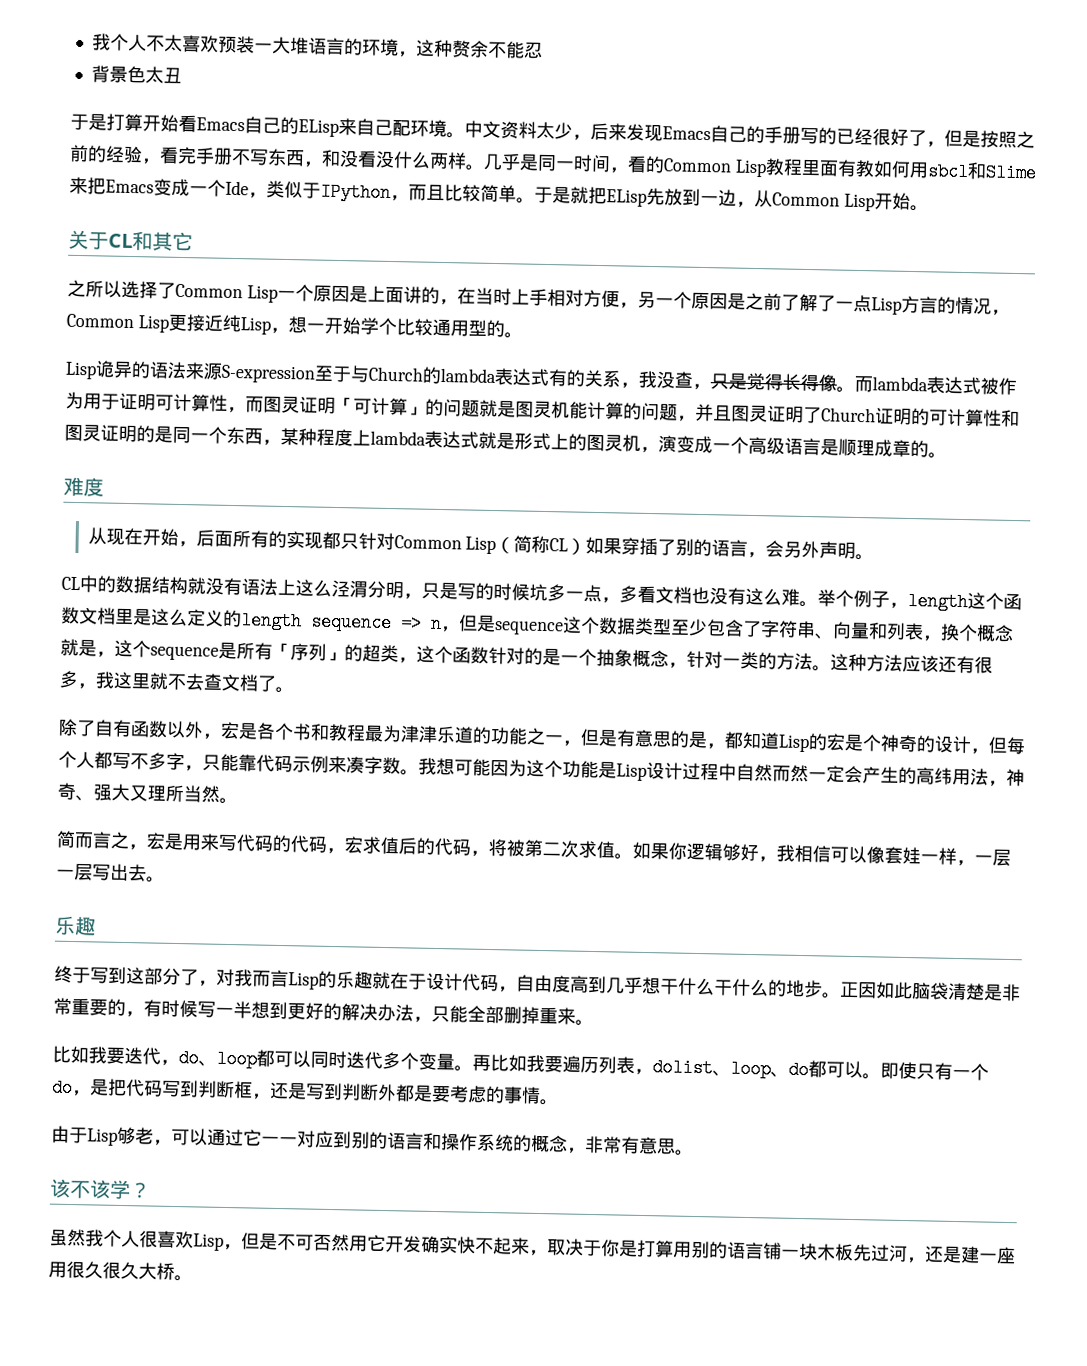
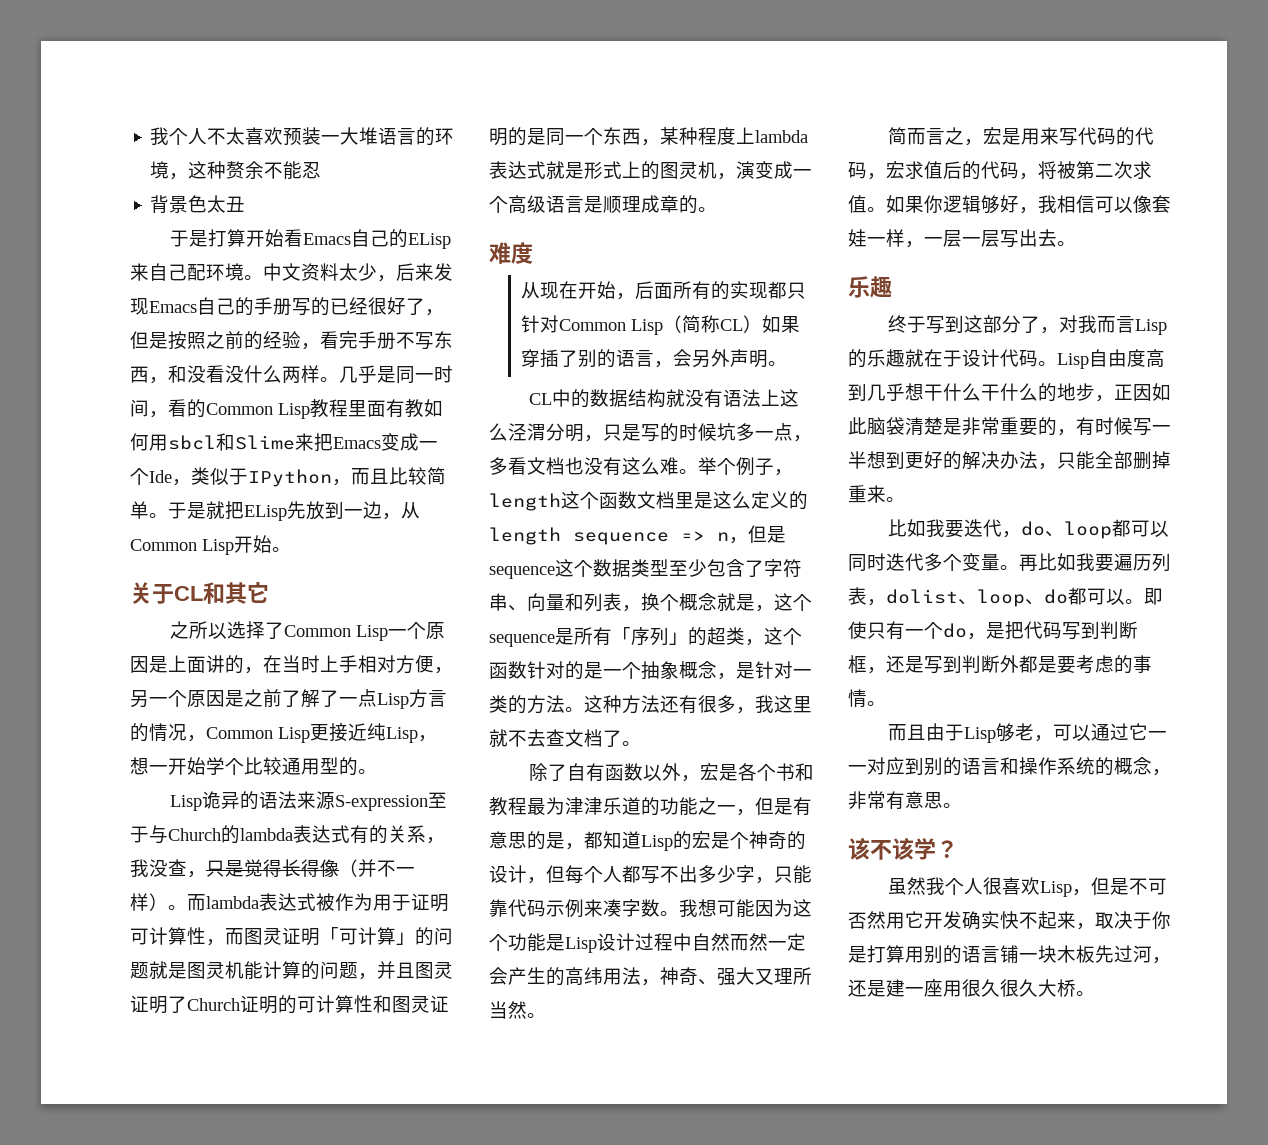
(837, 383) none -> [339,859,415,877] [130,893,168,911] （并不一样）
(687, 665) none -> [736,662,755,679] 是
[902,654,939,673] 应该 -> (660, 704) none
[148,752,167,770] 多 -> [679,865,736,883] 出多少
[498,986,517,993] ， -> [1038,353,1089,369] 。Lisp
[821,992,841,999] 。 -> [1095,395,1114,402] ，
(559, 1102) none -> [887,724,926,741] 而且

